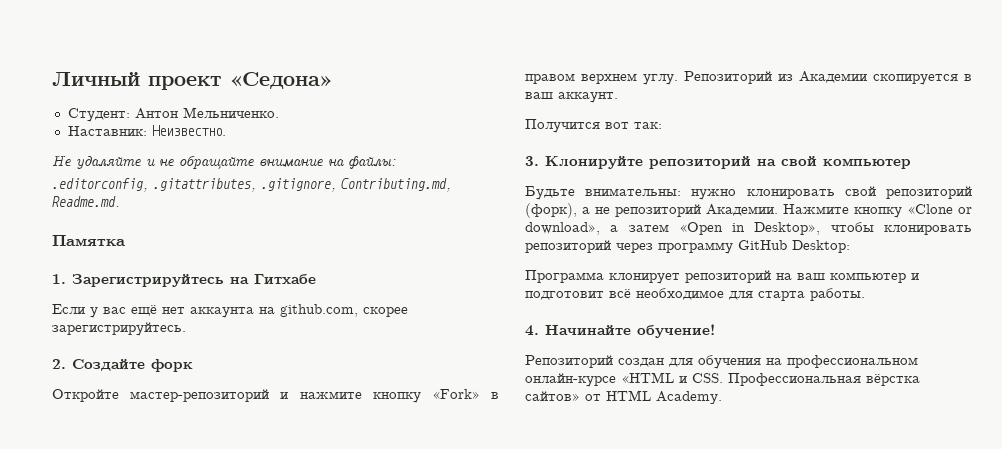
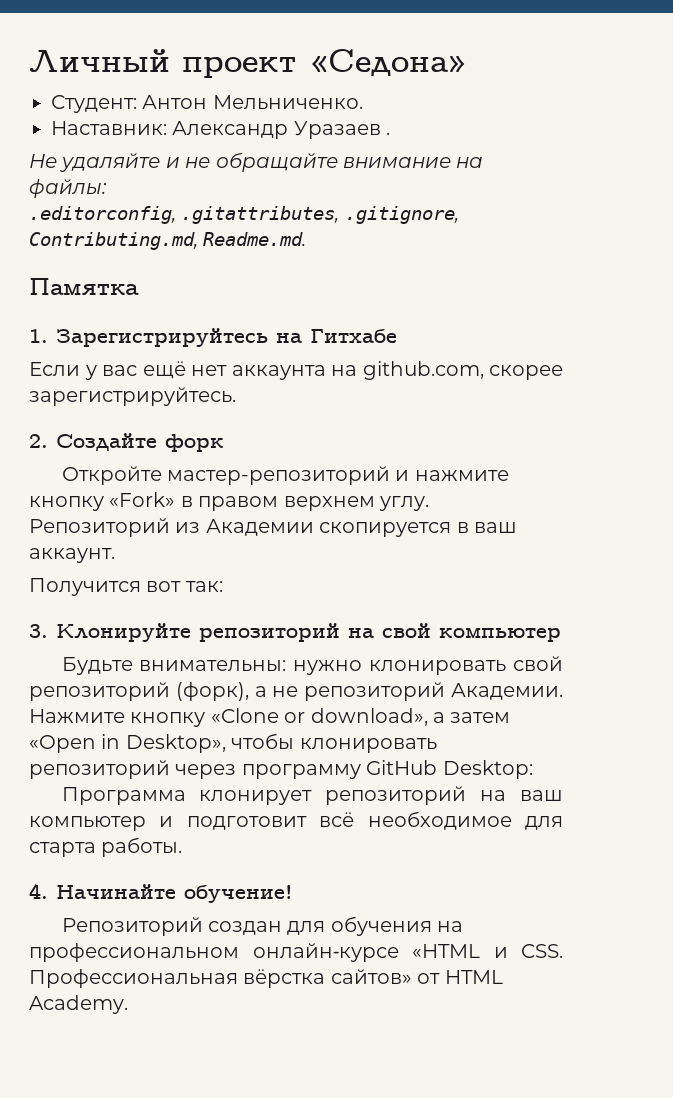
[151,125,226,136] Неизвестно. -> [172,121,391,139] Александр Уразаев .

